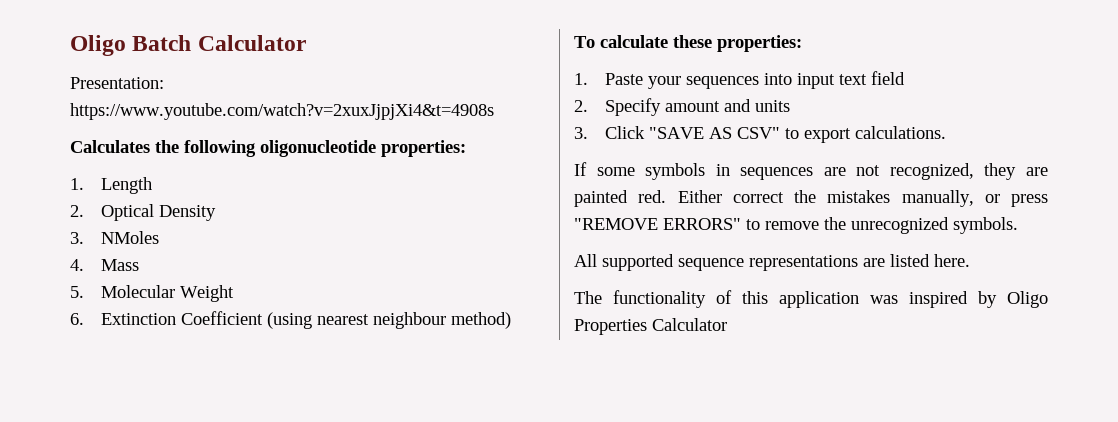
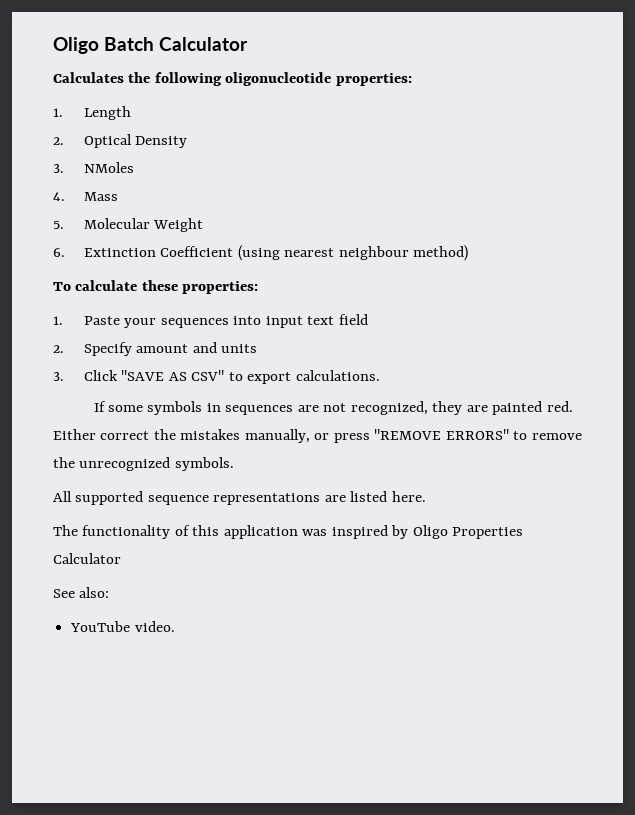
[70,77,164,89] [70,103,494,120] // Presentation: https://www.youtube.com/watch?v=2xuxJjpjXi4&t=4908s -> (248, 44) none
(727, 324) none -> [53,587,110,598] [70,621,175,632] // See also: // YouTube video.

